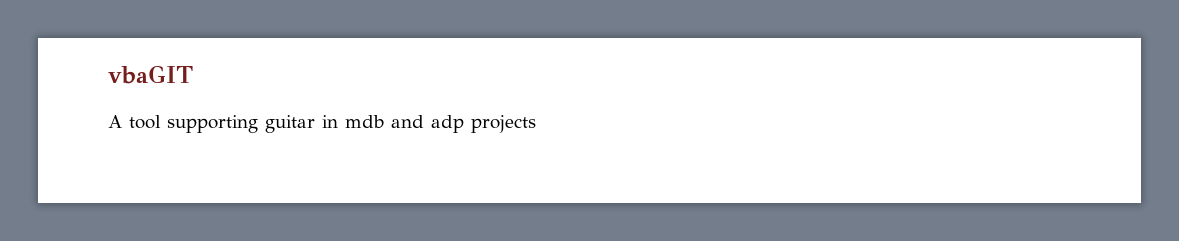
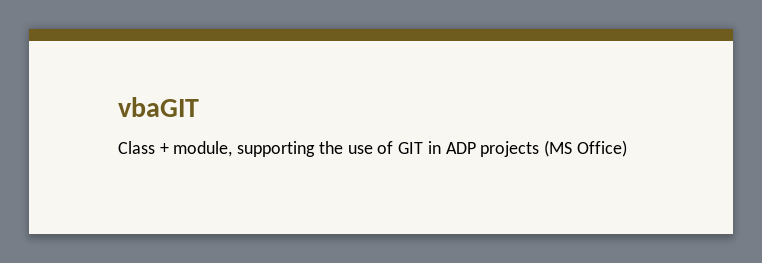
[108,115,536,133] A tool supporting guitar in mdb and adp projects -> [118,140,627,157] Class + module, supporting the use of GIT in ADP projects (MS Office)

